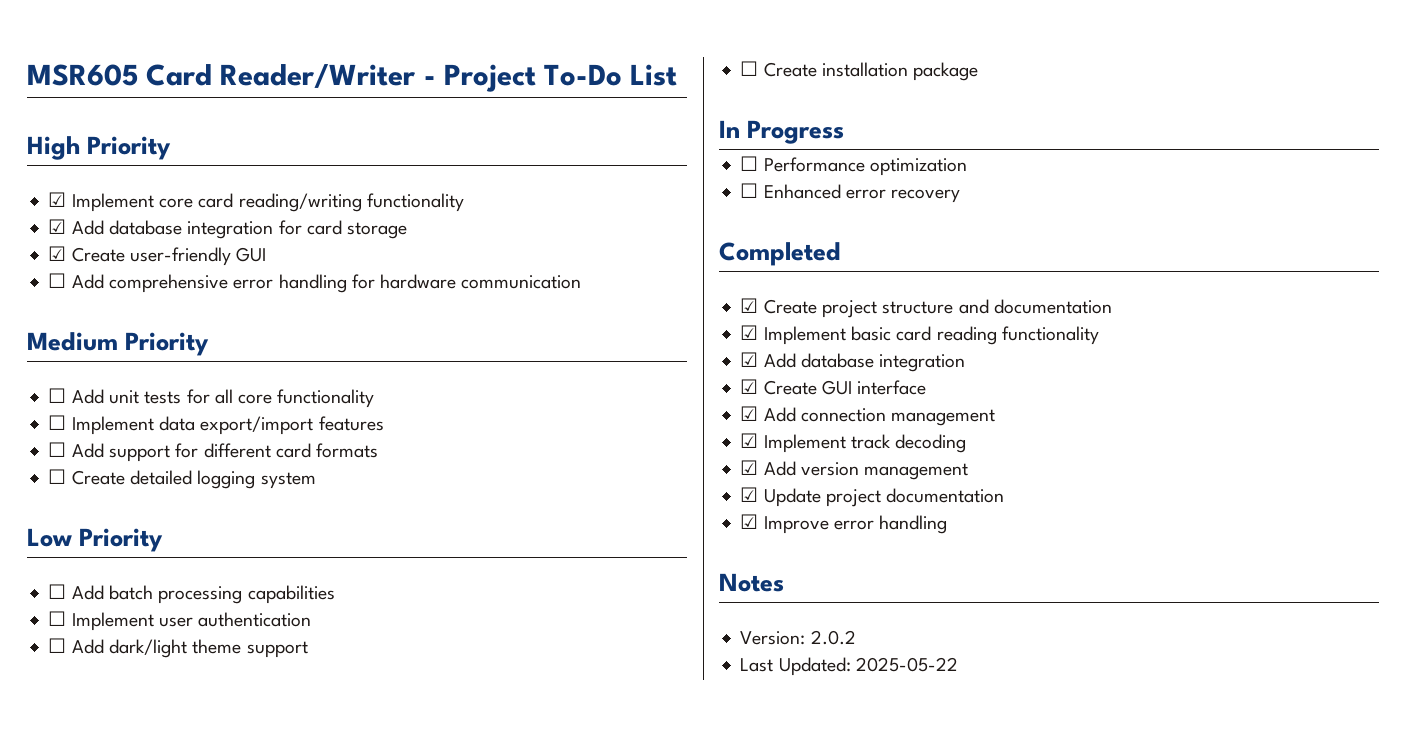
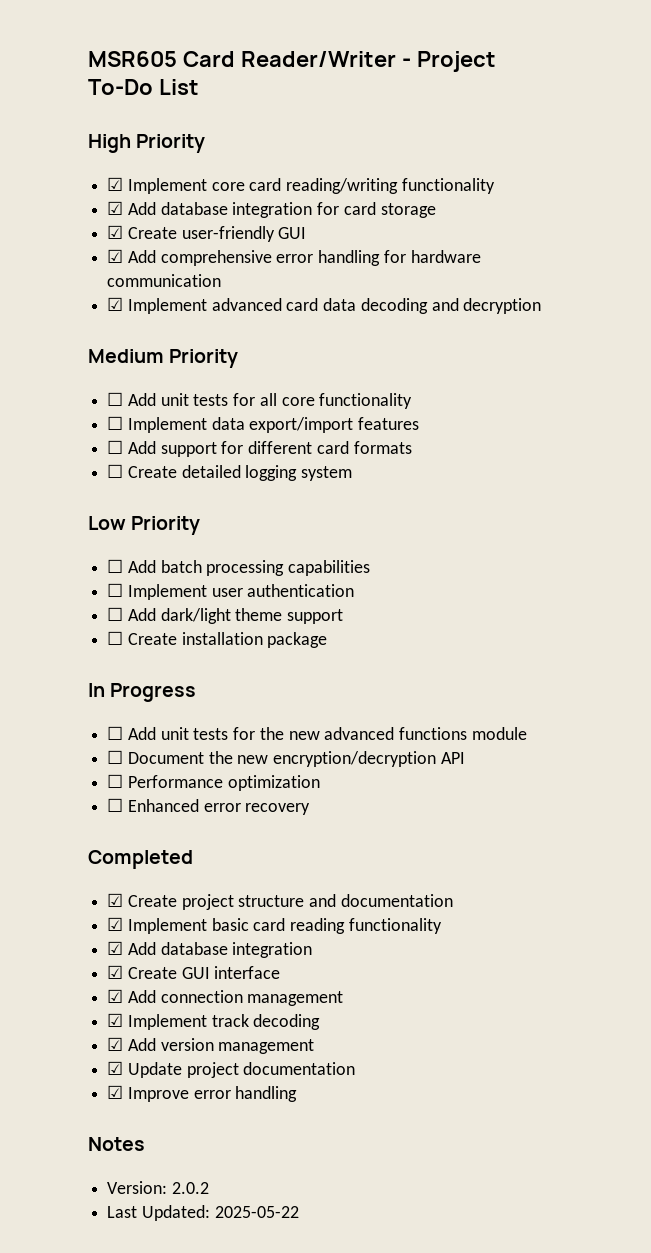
[48,273,67,288] ☐ -> [107,249,124,263] ☑
(582, 282) none -> [107,297,542,314] // ☑ Implement advanced card data decoding and decryption
(845, 132) none -> [107,726,527,740] [107,750,465,767] // ☐ Add unit tests for the new advanced functions module // ☐ Document the new encryption/decryption API

